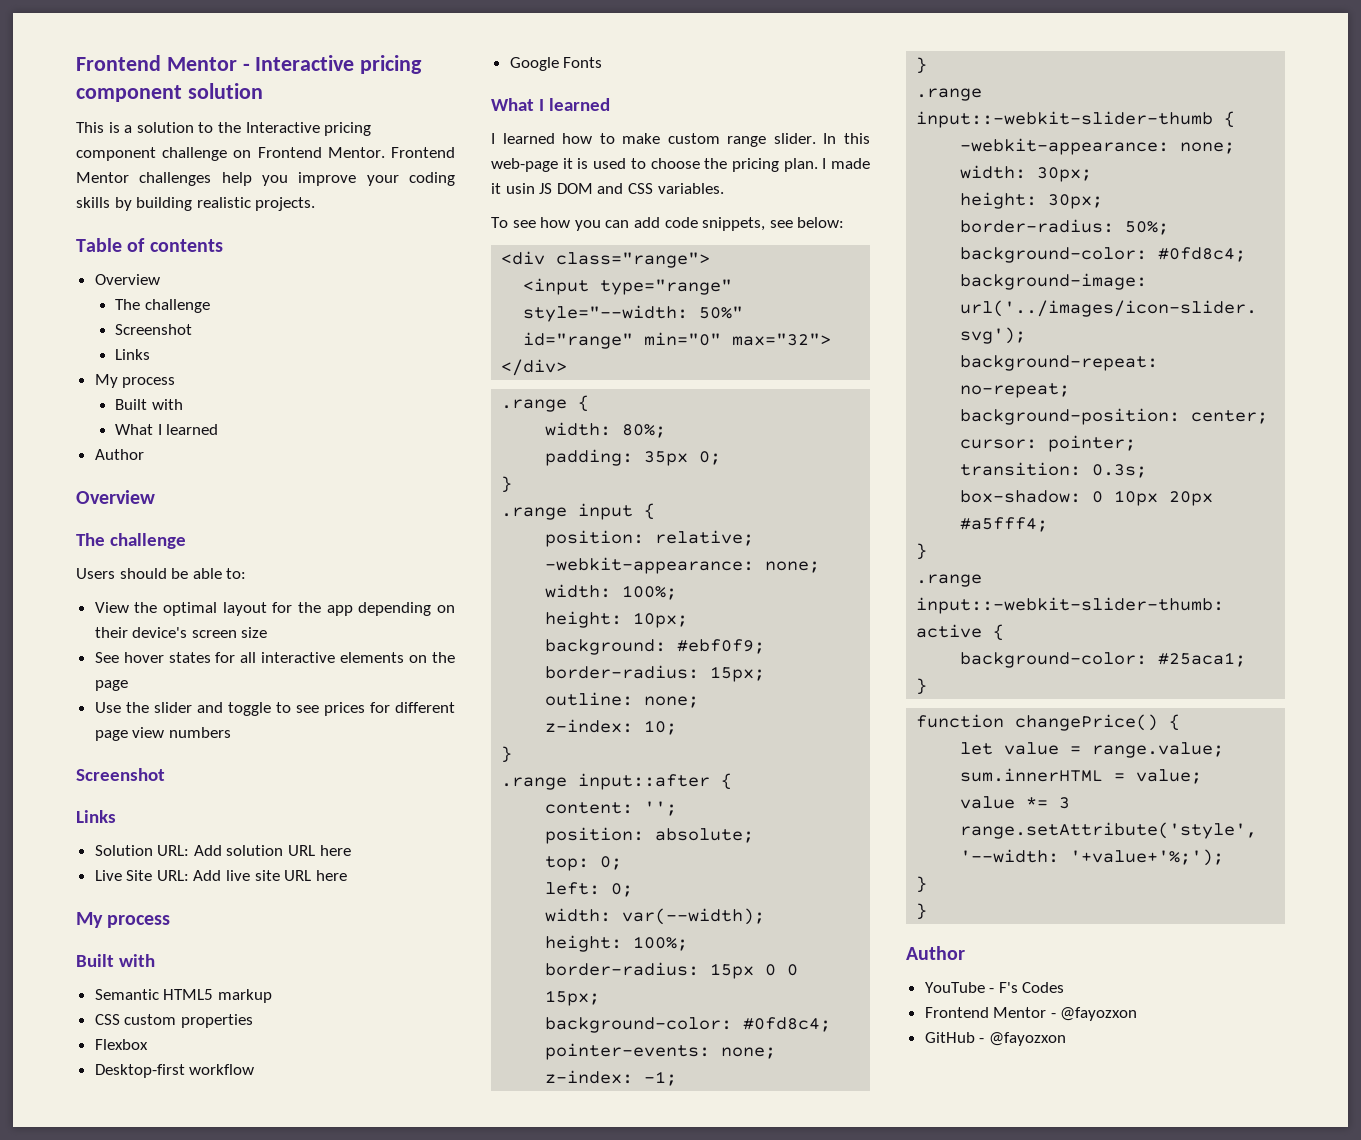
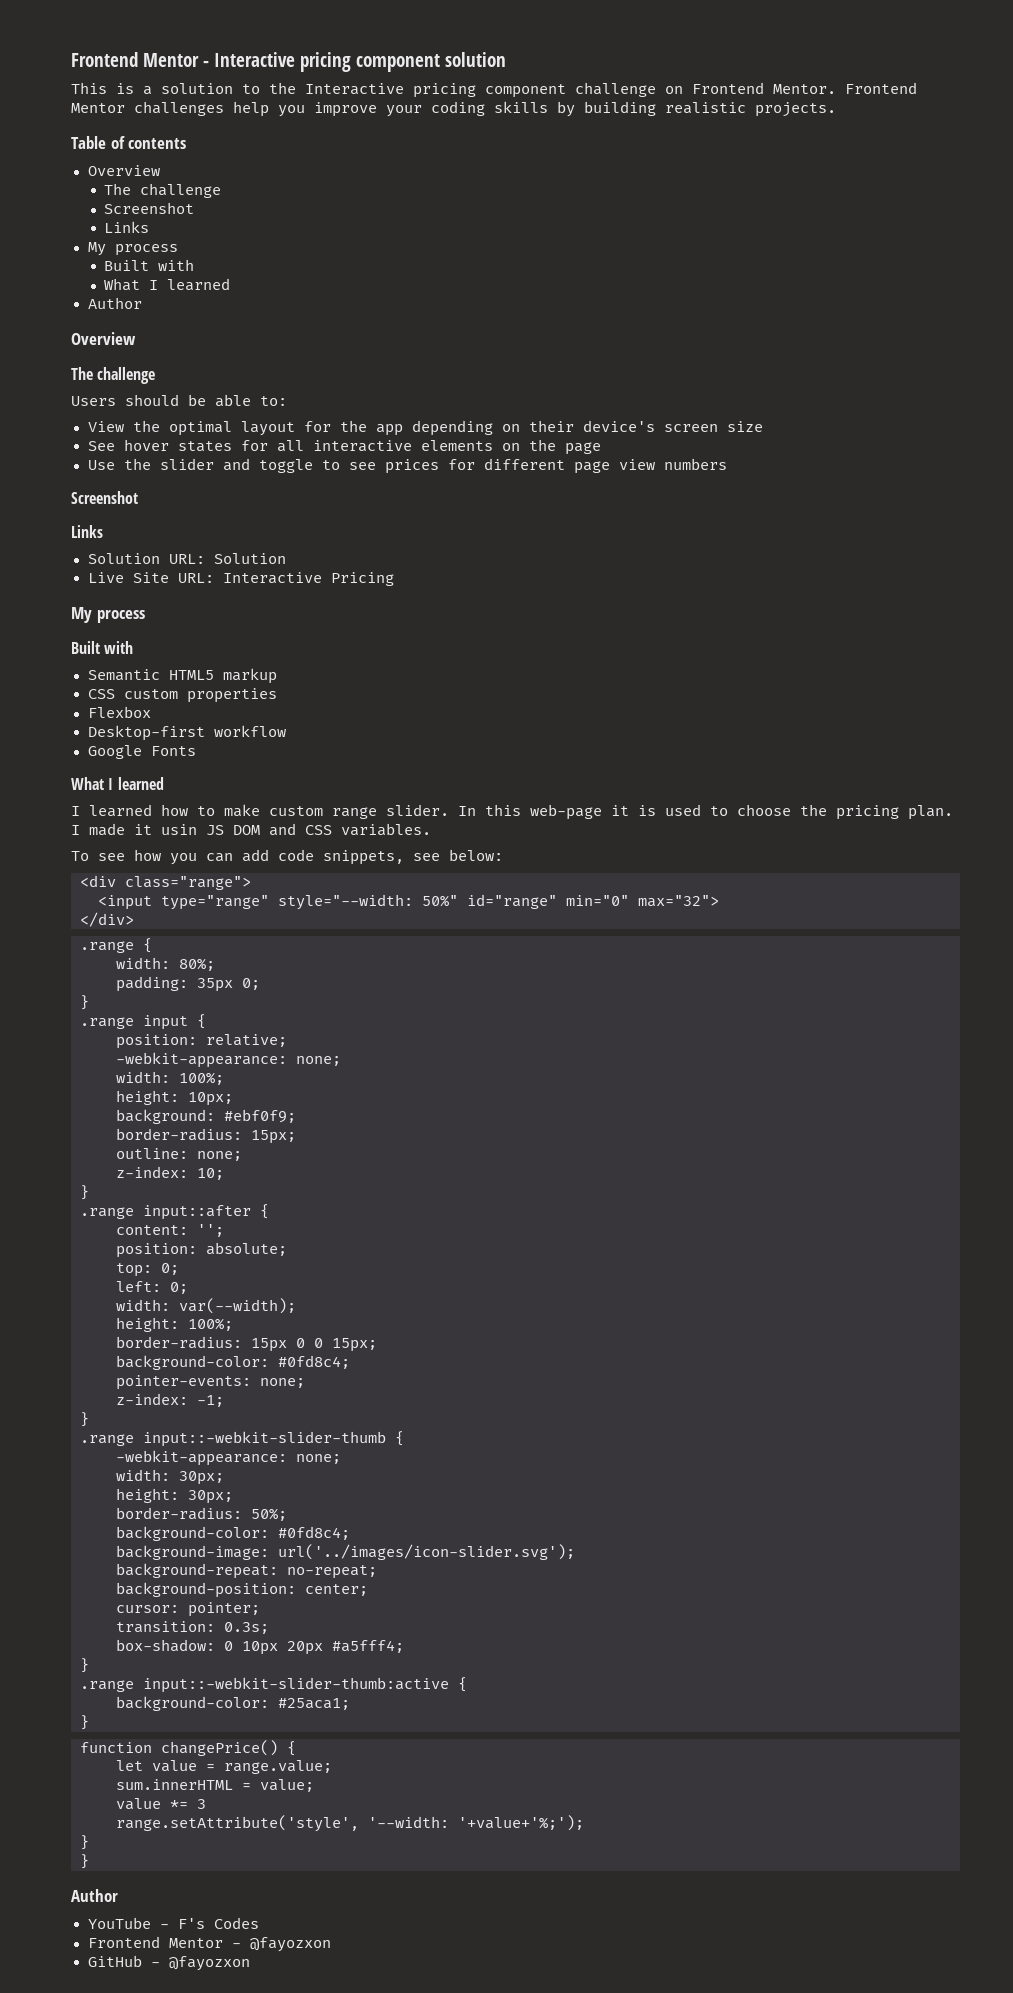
[193,845,351,856] Add solution URL here -> [213,553,286,564] Solution
[193,870,347,881] Add live site URL here -> [222,572,394,586] Interactive Pricing

